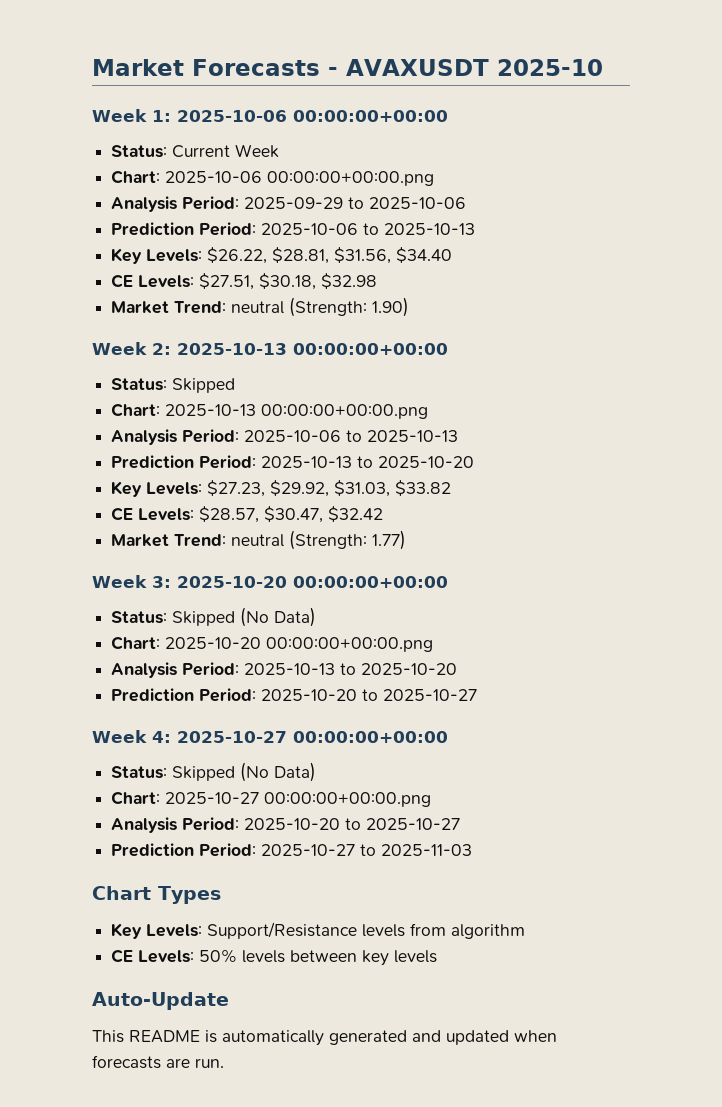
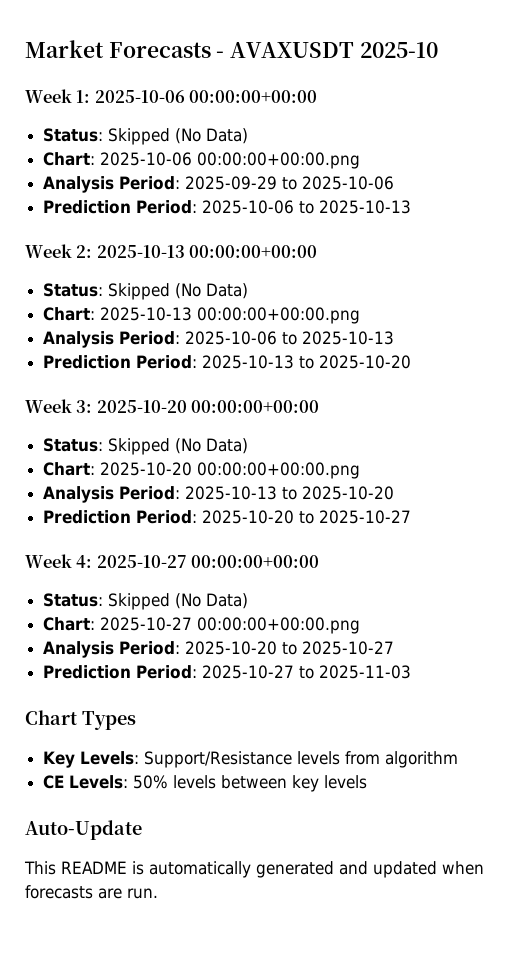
[172,144,280,158] Current Week -> [108,128,249,145] Skipped (No Data)
[111,247,453,264] [111,273,378,290] [111,297,410,317] // Key Levels: $26.22, $28.81, $31.56, $34.40 // CE Levels: $27.51, $30.18, $32.98 // Market Trend: neutral (Strength: 1.90) -> (412, 207) none
(236, 385) none -> [175,283,249,299] (No Data)
[111,480,452,497] [111,506,384,523] [111,530,407,550] // Key Levels: $27.23, $29.92, $31.03, $33.82 // CE Levels: $28.57, $30.47, $32.42 // Market Trend: neutral (Strength: 1.77) -> (412, 362) none

